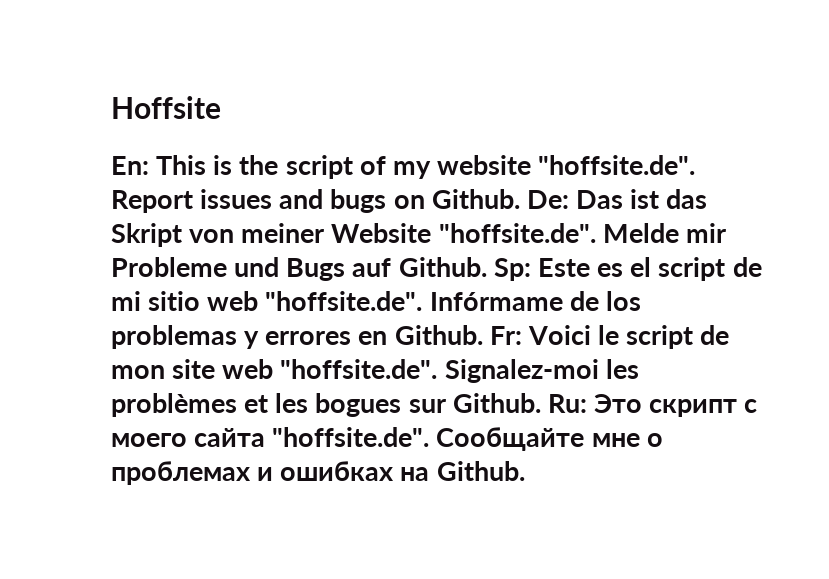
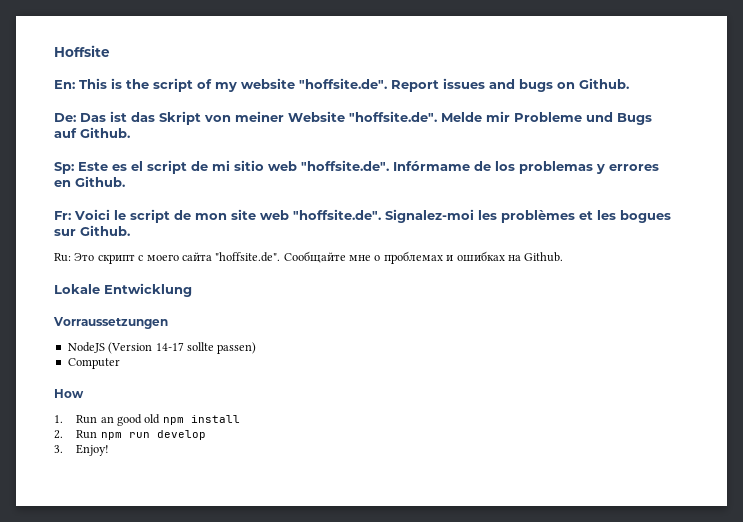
(520, 199) none -> (629, 83) //
(487, 267) none -> (130, 132) //
(483, 335) none -> (125, 181) //
(541, 403) none -> (130, 230) //
(525, 471) none -> [54,283,192,297] [53,317,168,329] [67,342,257,354] [67,358,120,369] [54,389,84,398] [54,414,240,426] [54,430,206,440] [54,444,110,456] // Lokale Entwicklung // Vorraussetzungen // NodeJS (Version 14-17 sollte passen) // Computer // How // 1. Run an good old npm install // 2. Run npm run develop // 3. Enjoy!

